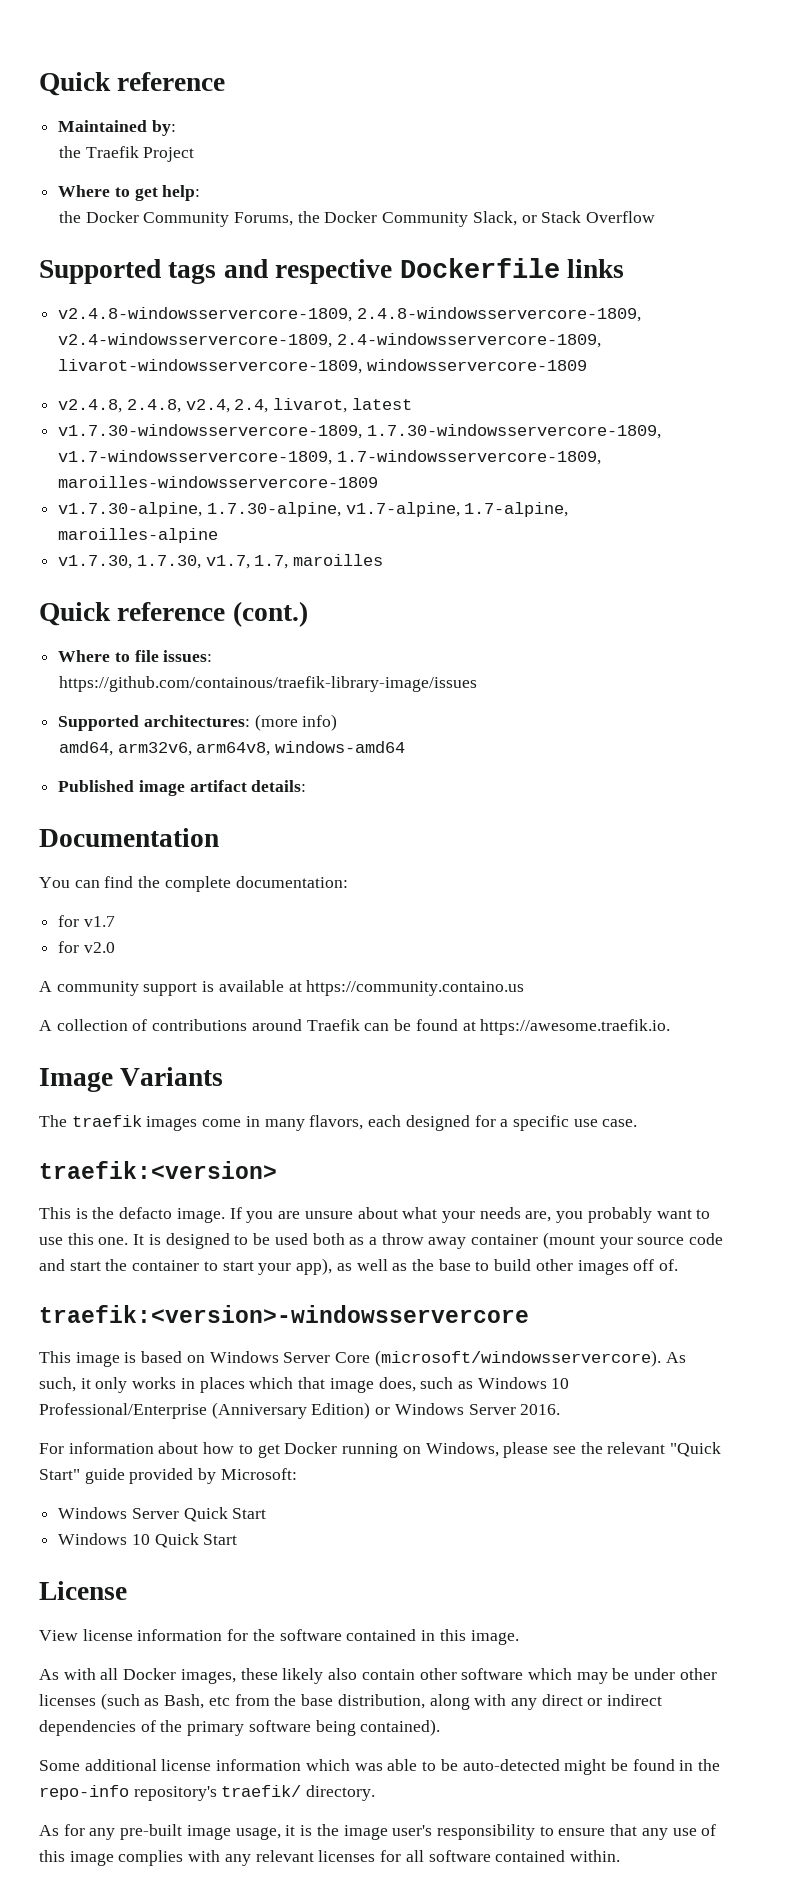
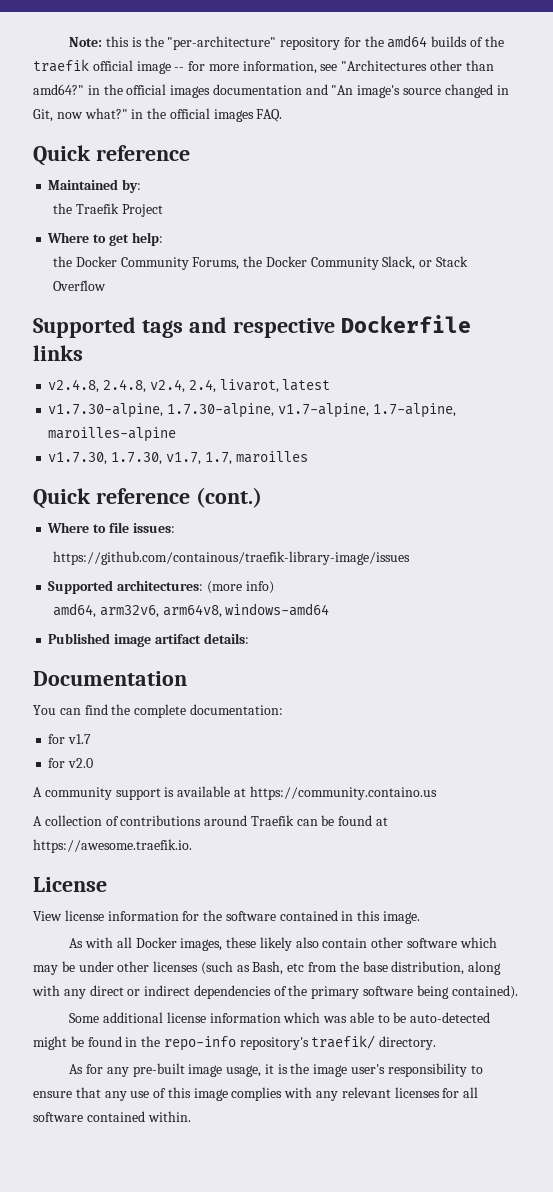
(39, 84) none -> [69,35,504,50] [33,59,494,74] [33,84,509,98] [33,108,283,122] Note: this is the "per-architecture" repository for the amd64 builds of the traefik official image -- for more information, see "Architectures other than amd64?" in the official images documentation and "An image's source changed in Git, now what?" in the official images FAQ. //
[58,307,641,322] [58,333,601,348] [58,359,587,374] // v2.4.8-windowsservercore-1809, 2.4.8-windowsservercore-1809, v2.4-windowsservercore-1809, 2.4-windowsservercore-1809, livarot-windowsservercore-1809, windowsservercore-1809 -> (83, 353) none
[58,424,661,439] [58,450,601,465] [58,476,379,488] // v1.7.30-windowsservercore-1809, 1.7.30-windowsservercore-1809, v1.7-windowsservercore-1809, 1.7-windowsservercore-1809, maroilles-windowsservercore-1809 -> (331, 385) none
[39,1067,224,1092] [39,1115,638,1131] [39,1161,277,1179] [39,1207,711,1223] [39,1232,724,1249] [39,1258,679,1275] [39,1305,529,1323] [39,1350,686,1367] [39,1377,570,1393] [39,1402,561,1419] [39,1442,722,1458] [39,1468,297,1484] [58,1507,267,1522] [58,1533,238,1548] // Image Variants // The traefik images come in many flavors, each designed for a specific use case. // traefik:<version> // This is the defacto image. If you are unsure about what your needs are, you probably want to use this one. It is designed to be used both as a throw away container (mount your source code and start the container to start your app), as well as the base to build other images off of. // traefik:<version>-windowsservercore // This image is based on Windows Server Core (microsoft/windowsservercore). As such, it only works in places which that image does, such as Windows 10 Professional/Enterprise (Anniversary Edition) or Windows Server 2016. // For information about how to get Docker running on Windows, please see the relevant "Quick Start" guide provided by Microsoft: // Windows Server Quick Start // Windows 10 Quick Start -> (192, 846) none

